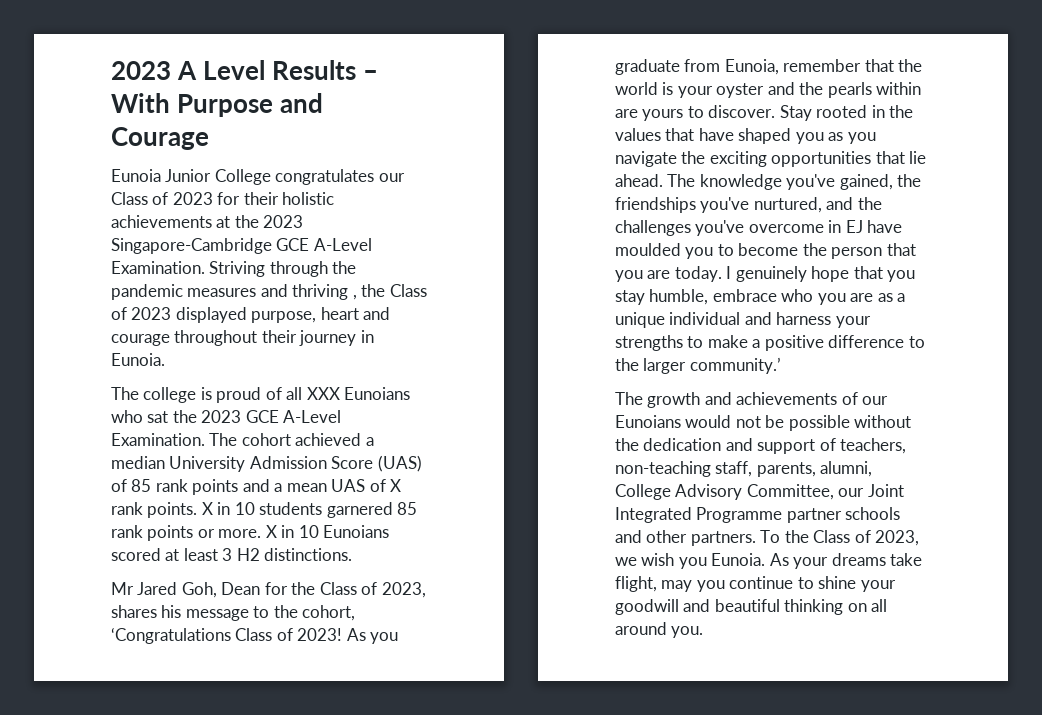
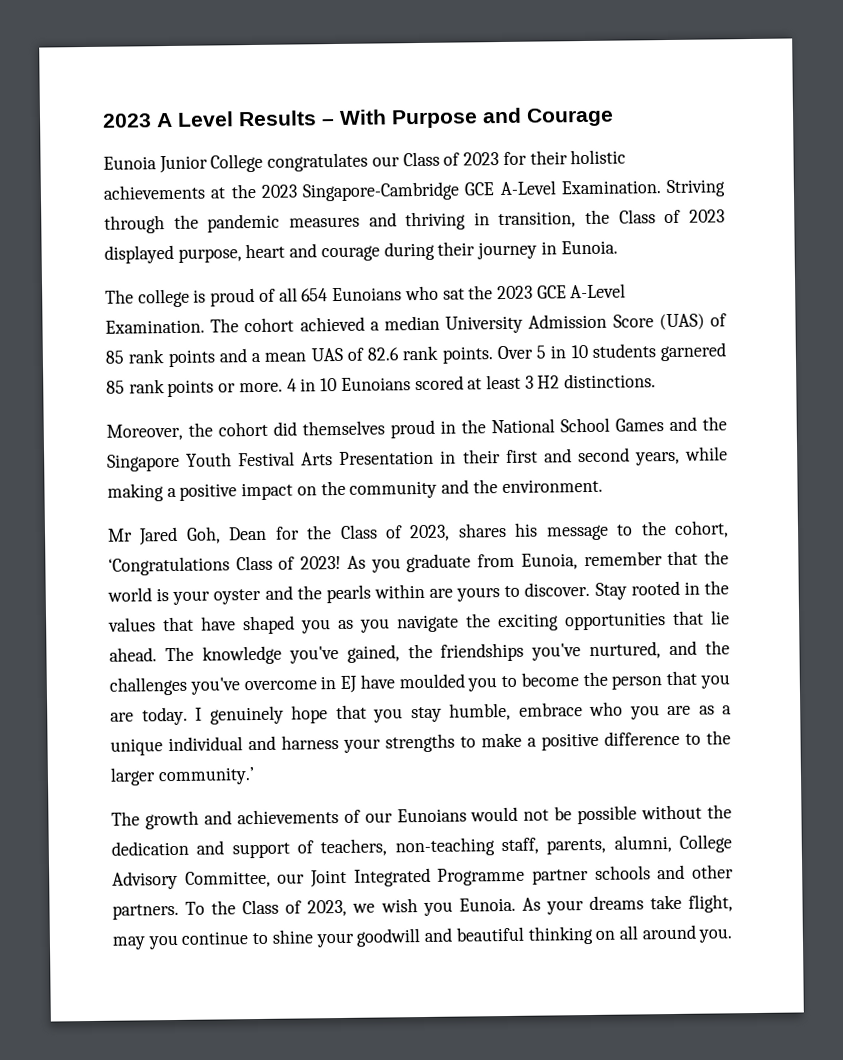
[352,295,357,300] , -> [473,211,577,229] in transition,
[174,330,258,346] throughout -> [383,241,435,261] during
[306,387,340,400] XXX -> [301,288,329,302] 654
[390,479,402,492] X -> [367,347,399,361] 82.6
[201,502,213,515] X -> [496,345,546,360] Over 5
[265,525,277,538] X -> [286,378,297,392] 4
(353, 554) none -> [106,416,727,441] [107,446,728,472] [107,478,603,502] // Moreover, the cohort did themselves proud in the National School Games and the Singapore Youth Festival Arts Presentation in their first and second years, while making a positive impact on the community and the environment.

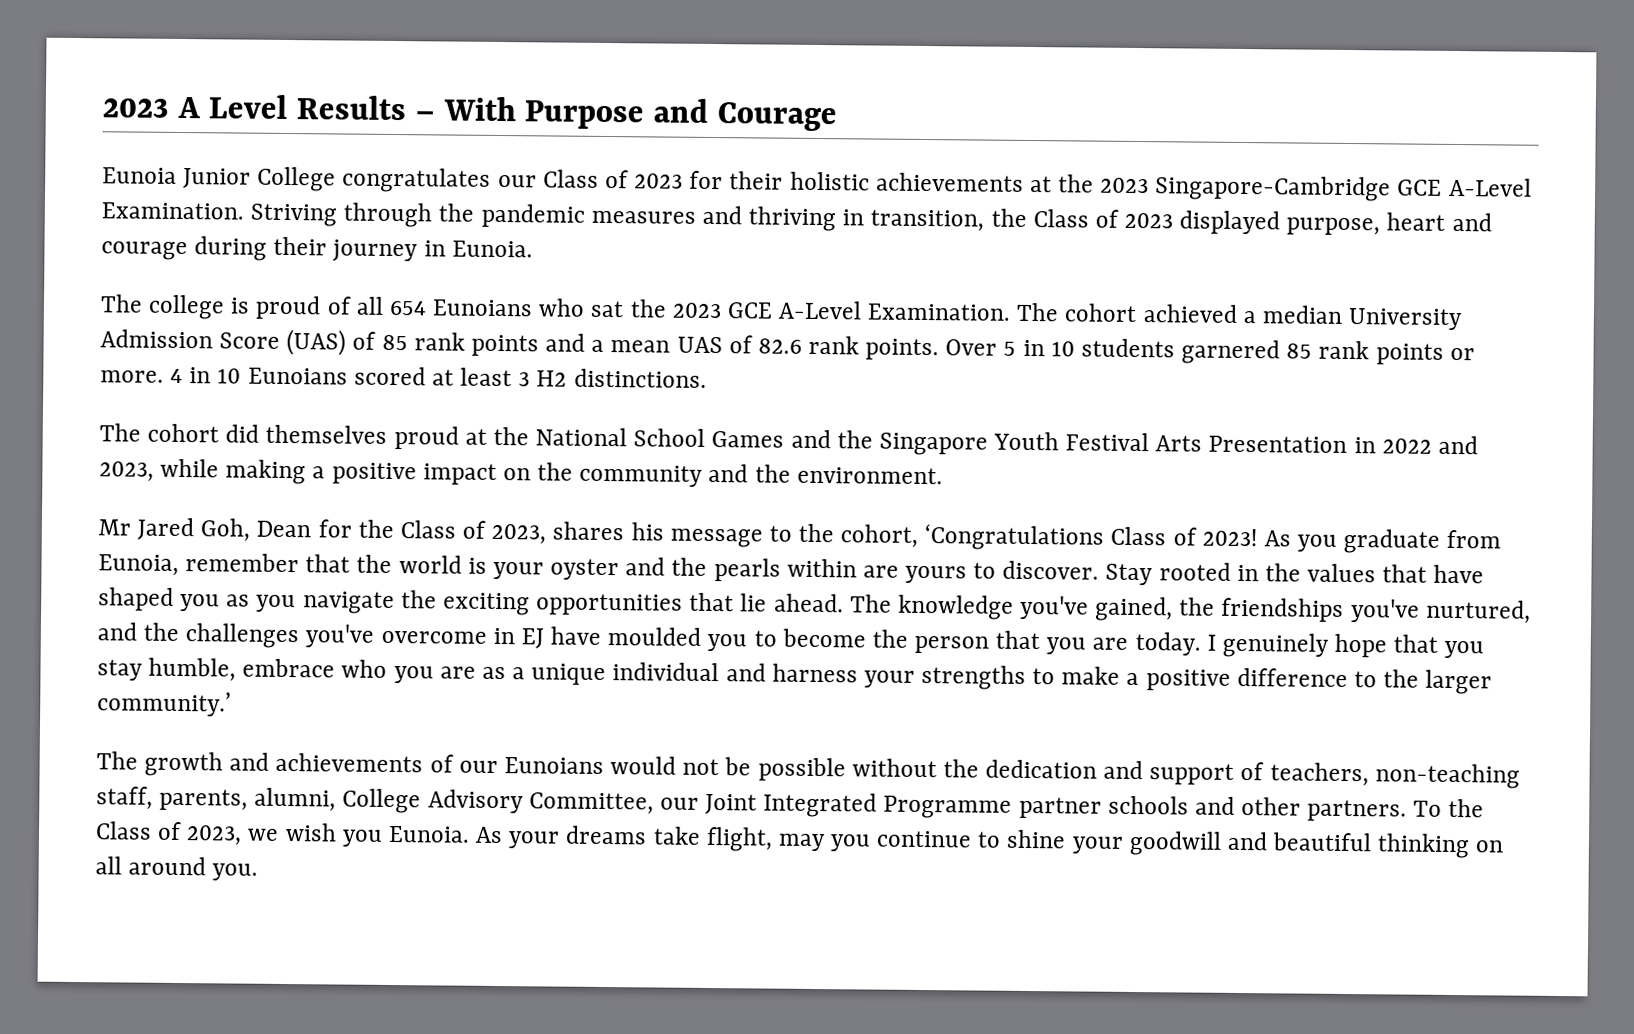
[106,422,213,441] Moreover, the -> [99,423,141,442] The
[440,420,456,434] in -> [464,428,487,445] at
[462,447,680,466] their first and second years, -> [1381,435,1478,455] [99,461,154,482] 2022 and 2023,

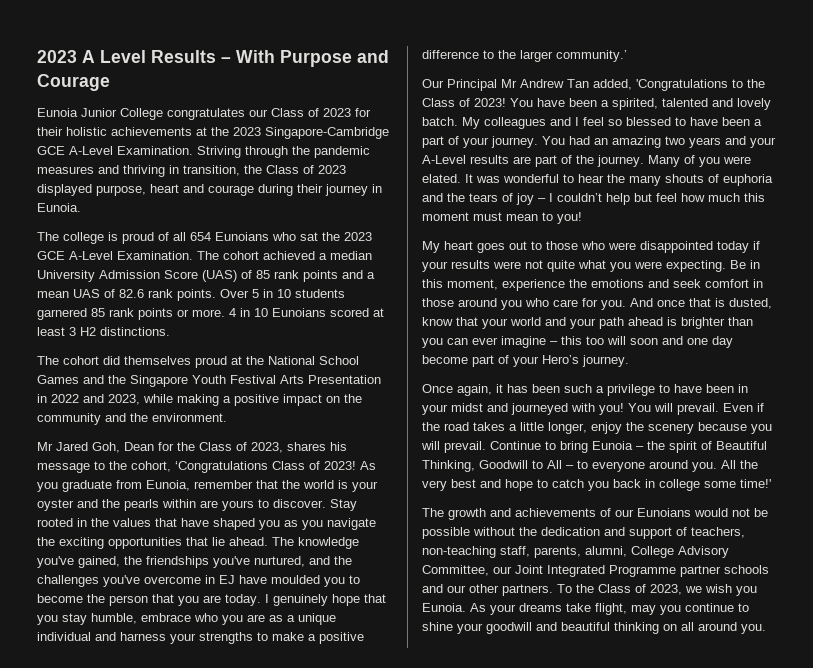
(232, 704) none -> [422,79,765,91] [422,98,771,110] [422,117,762,129] [422,136,776,148] [422,155,751,167] [422,174,773,186] [422,193,765,205] [422,212,582,224] [422,241,760,253] [422,260,760,272] [422,279,763,291] [422,298,772,310] [422,317,753,329] [422,336,733,348] [422,355,629,367] [422,384,748,396] [422,403,764,415] [422,422,772,434] [421,441,767,453] [422,460,758,472] [422,479,771,491] // Our Principal Mr Andrew Tan added, 'Congratulations to the Class of 2023! You have been a spirited, talented and lovely batch. My colleagues and I feel so blessed to have been a part of your journey. You had an amazing two years and your A-Level results are part of the journey. Many of you were elated. It was wonderful to hear the many shouts of euphoria and the tears of joy – I couldn’t help but feel how much this moment must mean to you! // My heart goes out to those who were disappointed today if your results were not quite what you were expecting. Be in this moment, experience the emotions and seek comfort in those around you who care for you. And once that is dusted, know that your world and your path ahead is brighter than you can ever imagine – this too will soon and one day become part of your Hero’s journey. // Once again, it has been such a privilege to have been in your midst and journeyed with you! You will prevail. Even if the road takes a little longer, enjoy the scenery because you will prevail. Continue to bring Eunoia – the spirit of Beautiful Thinking, Goodwill to All – to everyone around you. All the very best and hope to catch you back in college some time!'
(1235, 805) none -> [447,585,466,593] our

